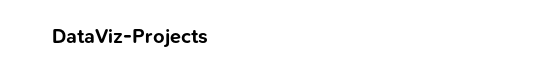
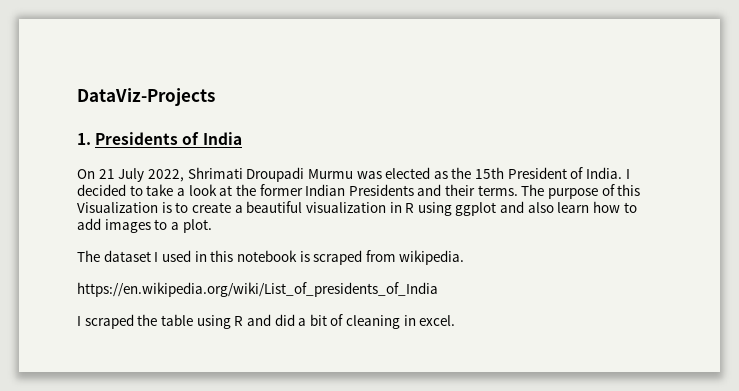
(208, 38) none -> [77,132,242,145] [77,167,630,182] [77,184,641,199] [77,201,637,216] [77,218,212,233] [77,250,465,265] [77,282,438,297] [77,314,456,329] // 1. Presidents of India // On 21 July 2022, Shrimati Droupadi Murmu was elected as the 15th President of India. I decided to take a look at the former Indian Presidents and their terms. The purpose of this Visualization is to create a beautiful visualization in R using ggplot and also learn how to add images to a plot. // The dataset I used in this notebook is scraped from wikipedia. // https://en.wikipedia.org/wiki/List_of_presidents_of_India // I scraped the table using R and did a bit of cleaning in excel.

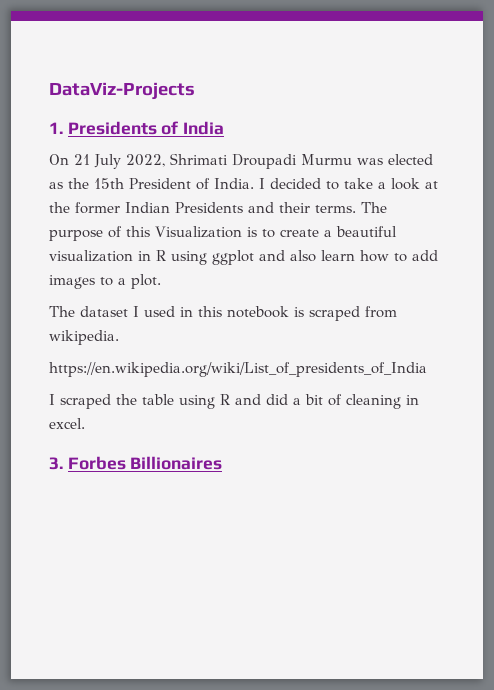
(456, 320) none -> [49,456,223,470] // 3. Forbes Billionaires

